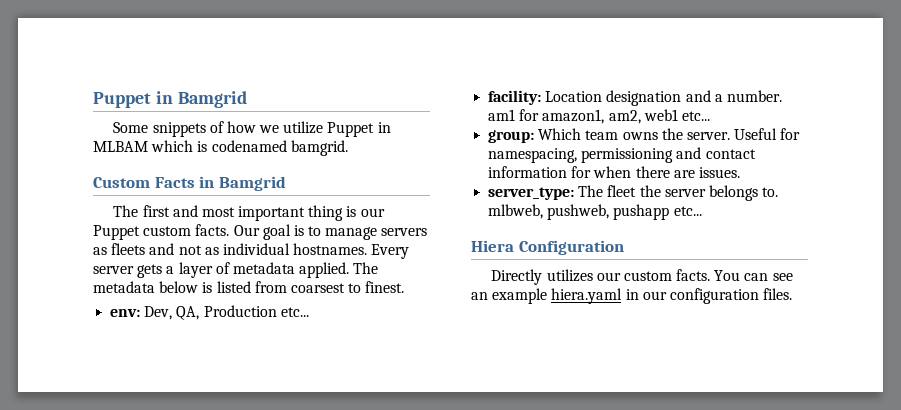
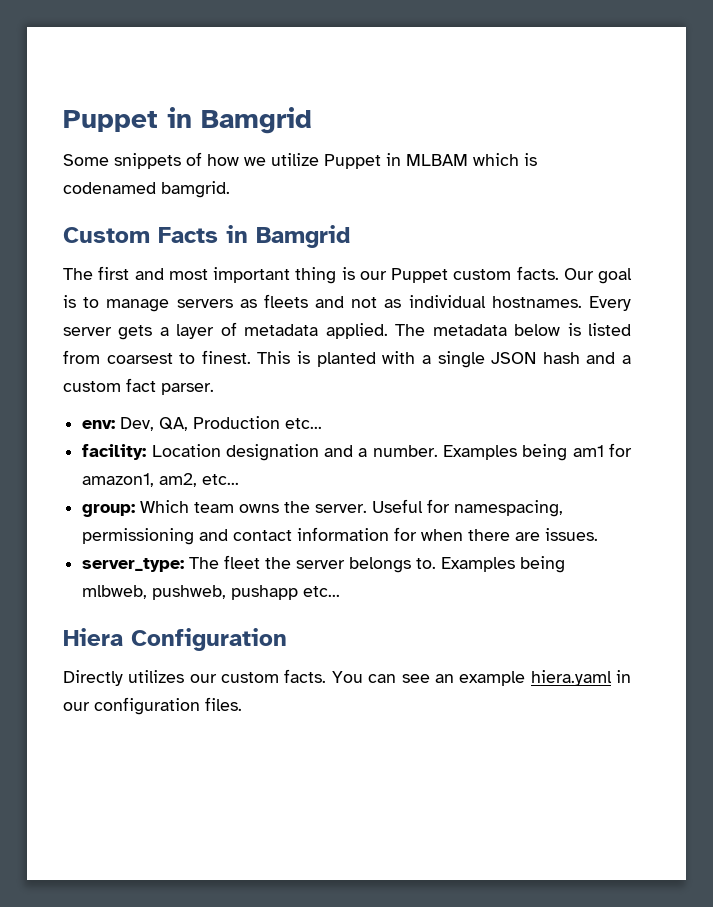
(405, 287) none -> [257,351,632,368] [63,378,214,395] This is planted with a single JSON hash and a custom fact parser.
(782, 96) none -> [443,444,568,461] Examples being
[643,109,678,121] web1 -> (198, 480) none
(779, 192) none -> [441,556,566,573] Examples being

